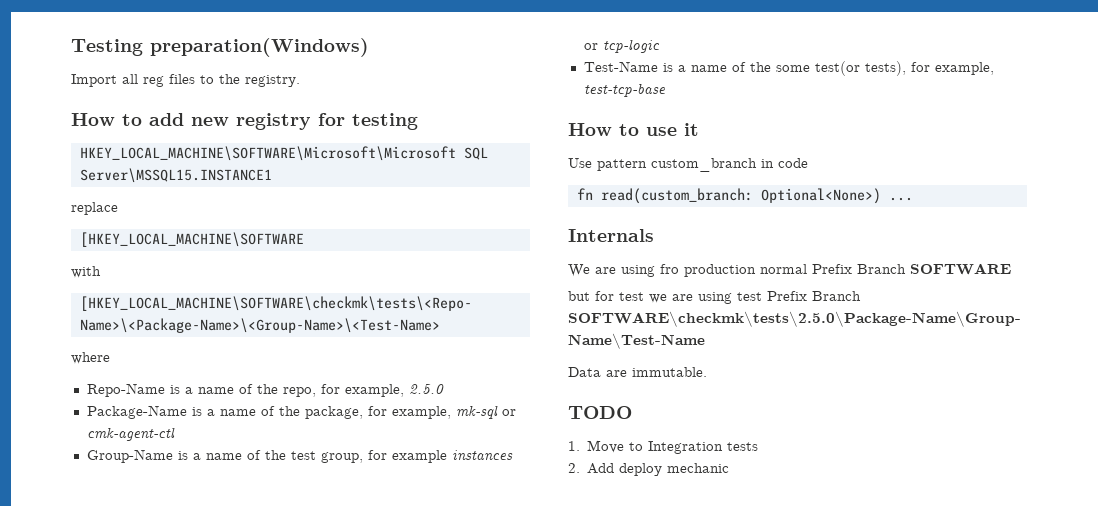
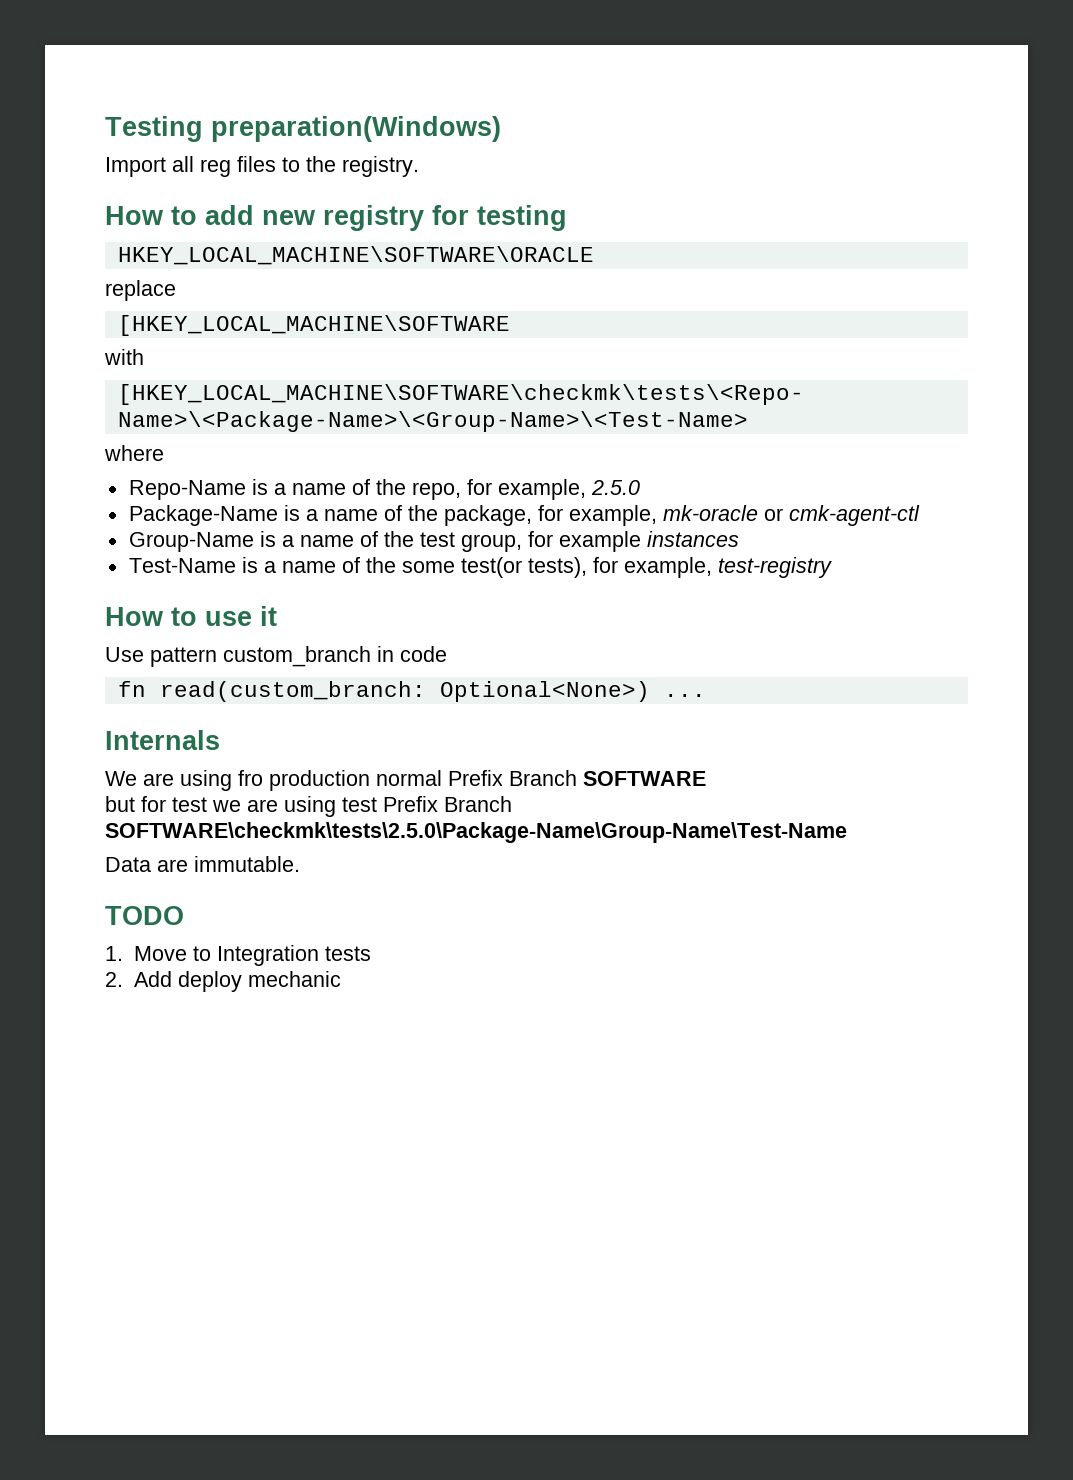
[79,146,488,161] [79,168,272,183] HKEY_LOCAL_MACHINE\SOFTWARE\Microsoft\Microsoft SQL Server\MSSQL15.INSTANCE1 -> [117,246,594,265] HKEY_LOCAL_MACHINE\SOFTWARE\ORACLE
[455,405,498,419] mk-sql -> [662,505,758,521] mk-oracle
[583,39,660,53] or tcp-logic -> (739, 539) none
[583,84,666,97] test-tcp-base -> [717,557,832,578] test-registry

